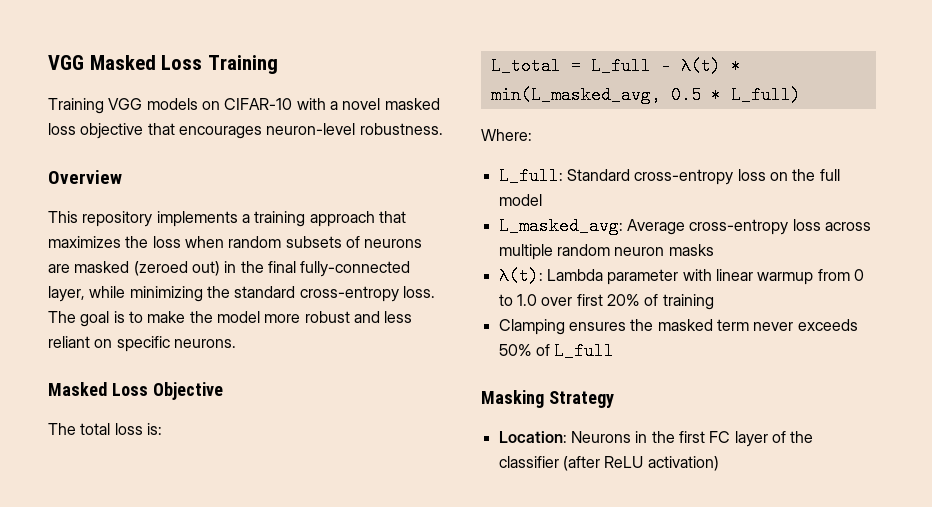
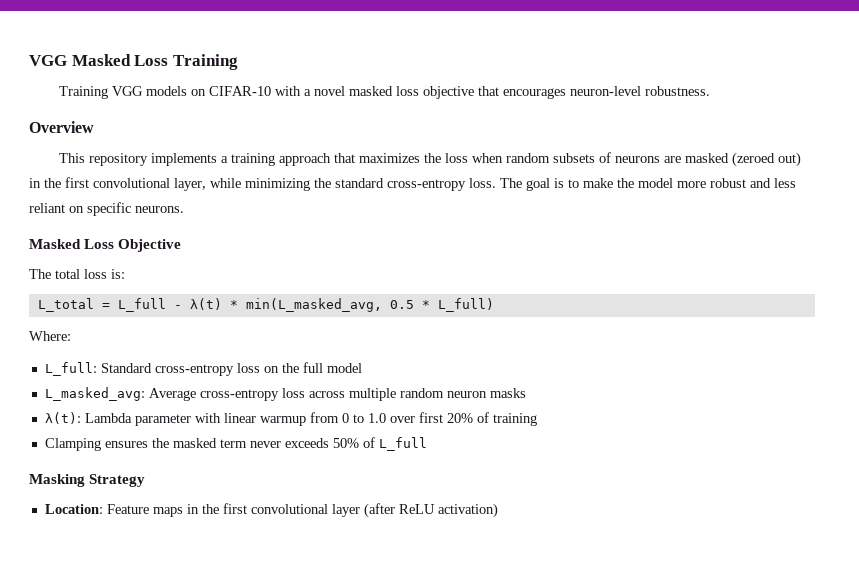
[267,261,411,277] final fully-connected -> [65,177,170,188] first convolutional
[570,431,814,447] [498,456,559,468] Neurons in the first FC layer of the classifier -> [106,503,360,517] Feature maps in the first convolutional layer

